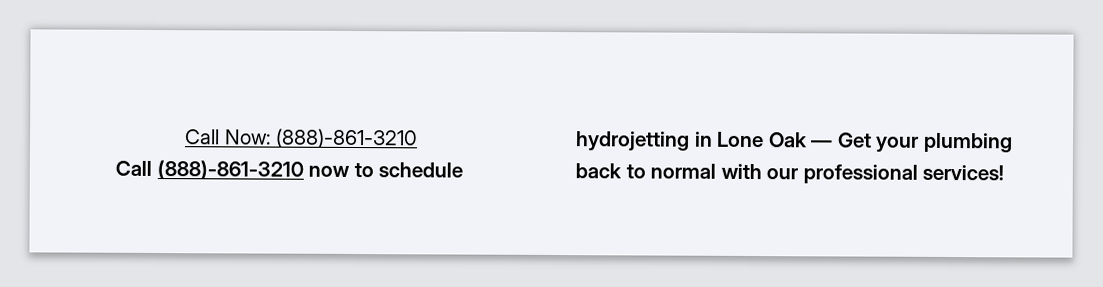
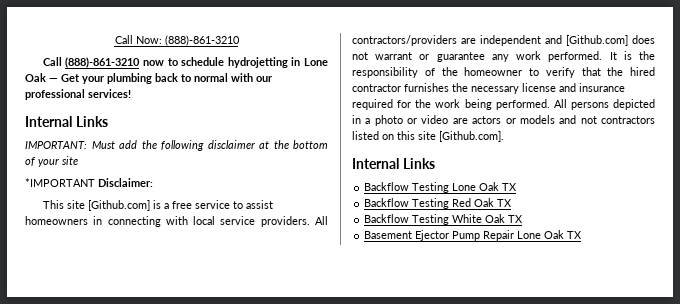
(1005, 172) none -> [25,116,108,127] [25,140,328,151] [25,156,78,167] [25,178,153,187] [42,200,273,211] [25,216,328,227] [352,35,655,46] [352,51,655,62] [352,67,655,78] [352,83,625,94] [352,99,655,110] [352,115,655,126] [352,131,504,142] [352,158,435,169] [364,182,518,193] [364,198,513,209] [364,214,524,225] [364,230,583,241] // Internal Links // IMPORTANT: Must add the following disclaimer at the bottom of your site // *IMPORTANT Disclaimer: // This site [Github.com] is a free service to assist homeowners in connecting with local service providers. All contractors/providers are independent and [Github.com] does not warrant or guarantee any work performed. It is the responsibility of the homeowner to verify that the hired contractor furnishes the necessary license and insurance required for the work being performed. All persons depicted in a photo or video are actors or models and not contractors listed on this site [Github.com]. // Internal Links // Backflow Testing Lone Oak TX // Backflow Testing Red Oak TX // Backflow Testing White Oak TX // Basement Ejector Pump Repair Lone Oak TX

